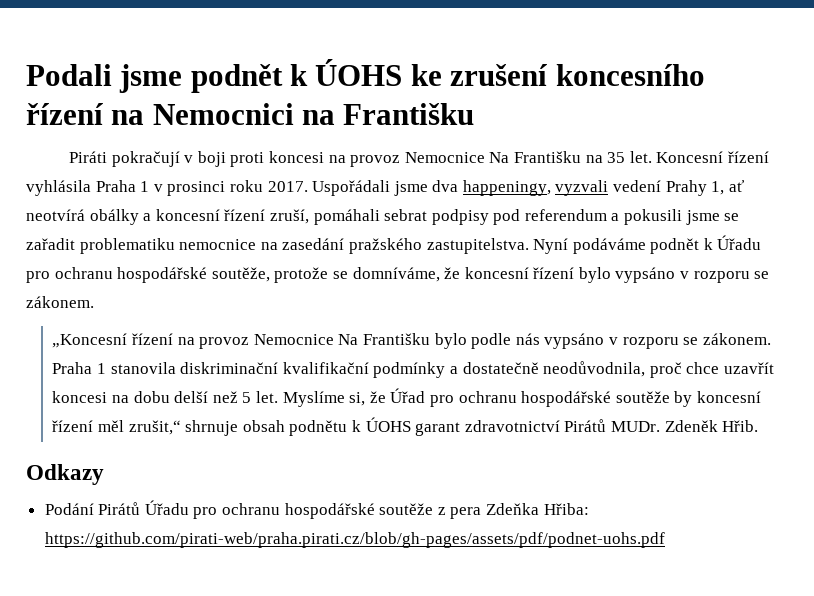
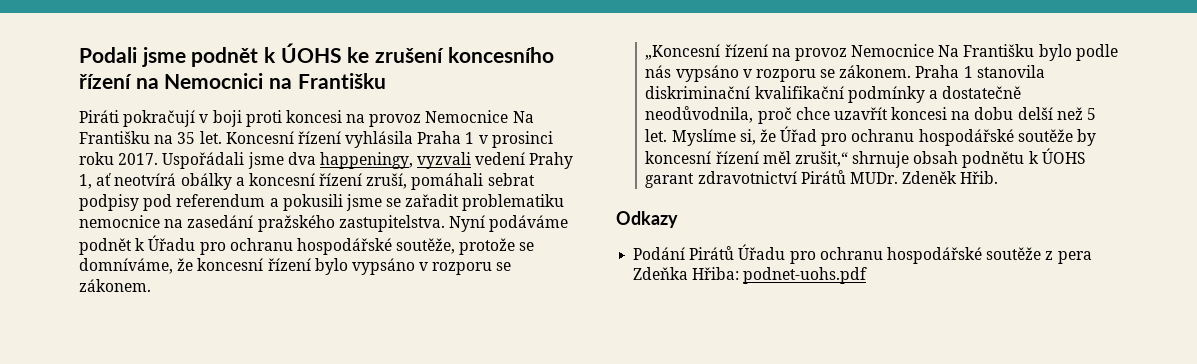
[44,532,665,548] https://github.com/pirati-web/praha.pirati.cz/blob/gh-pages/assets/pdf/podnet-uohs.pdf -> [743,267,868,284] podnet-uohs.pdf

